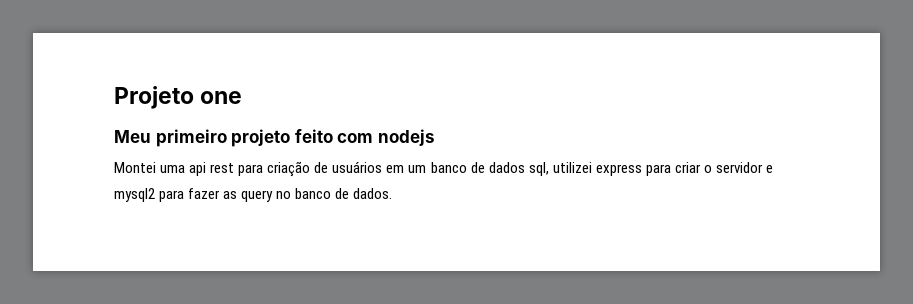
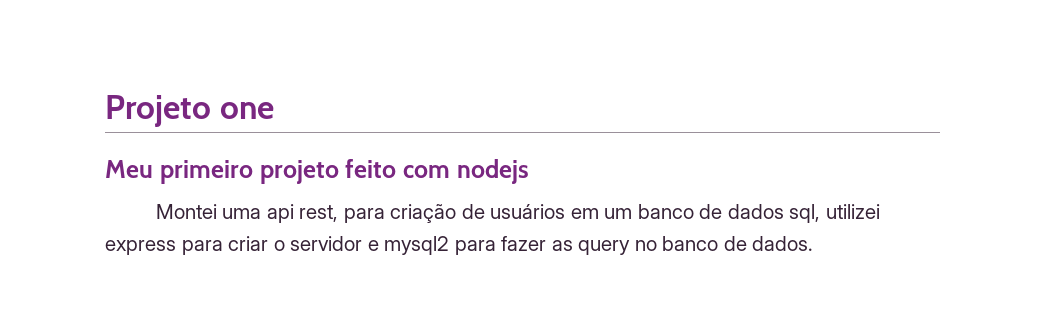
[210,163,235,173] rest -> [299,205,339,222] rest,

